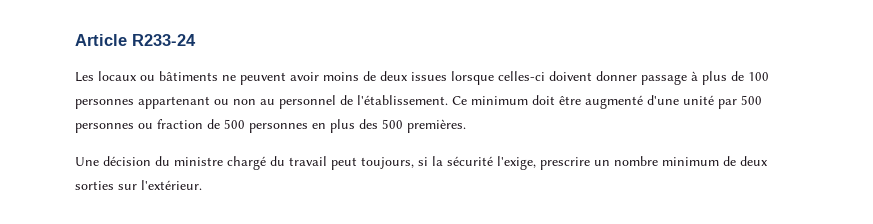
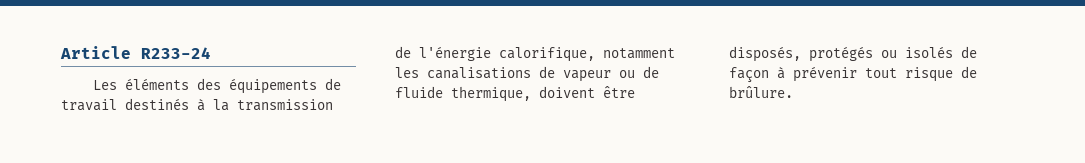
[98,71,769,85] [75,95,762,109] [75,119,466,133] [75,156,768,170] [75,180,202,190] locaux ou bâtiments ne peuvent avoir moins de deux issues lorsque celles-ci doivent donner passage à plus de 100 personnes appartenant ou non au personnel de l'établissement. Ce minimum doit être augmenté d'une unité par 500 personnes ou fraction de 500 personnes en plus des 500 premières. // Une décision du ministre chargé du travail peut toujours, si la sécurité l'exige, prescrire un nombre minimum de deux sorties sur l'extérieur. -> [125,78,342,94] [61,98,333,111] [395,46,675,62] [395,66,659,82] [395,86,635,102] [729,46,977,62] [729,66,977,83] [729,86,793,98] éléments des équipements de travail destinés à la transmission de l'énergie calorifique, notamment les canalisations de vapeur ou de fluide thermique, doivent être disposés, protégés ou isolés de façon à prévenir tout risque de brûlure.

